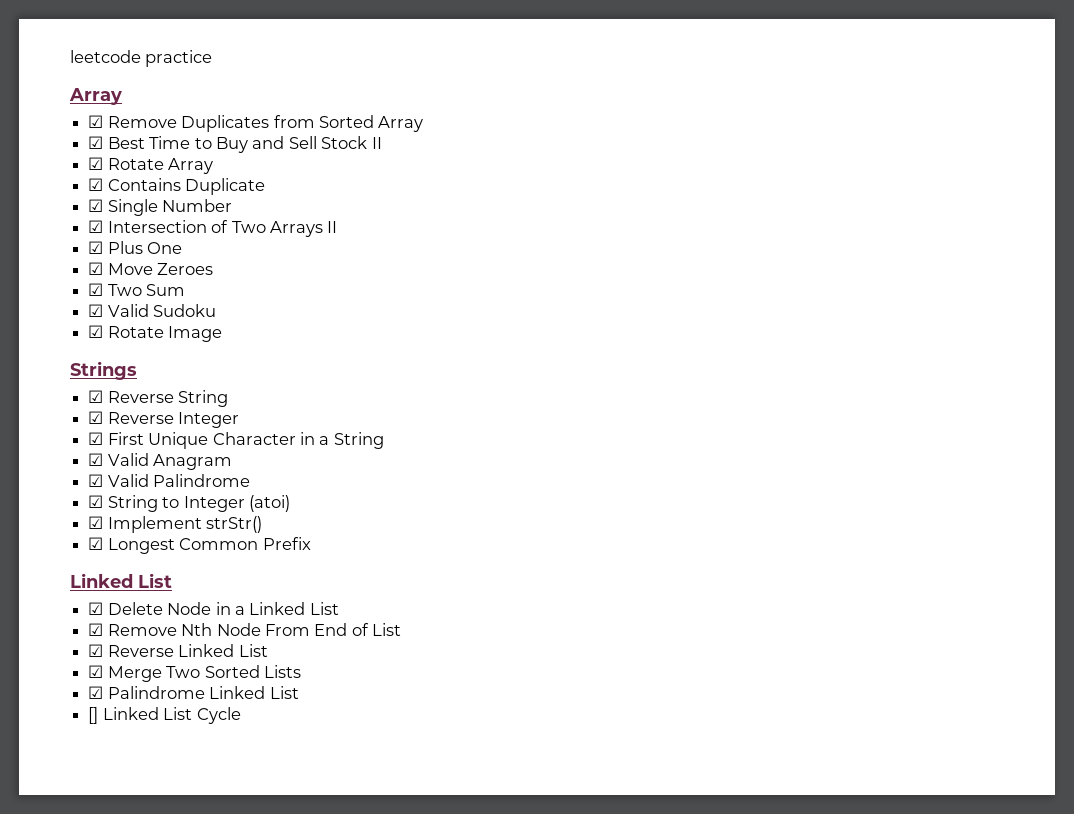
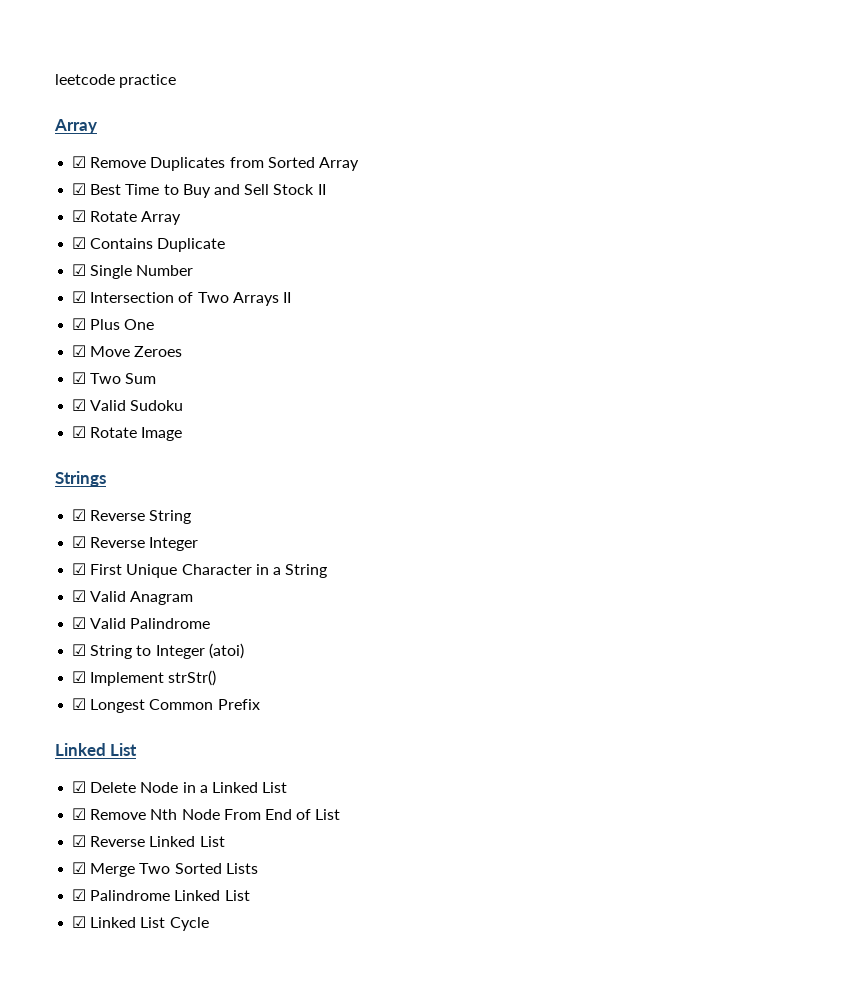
[88,707,99,724] [] -> [72,916,87,928] ☑

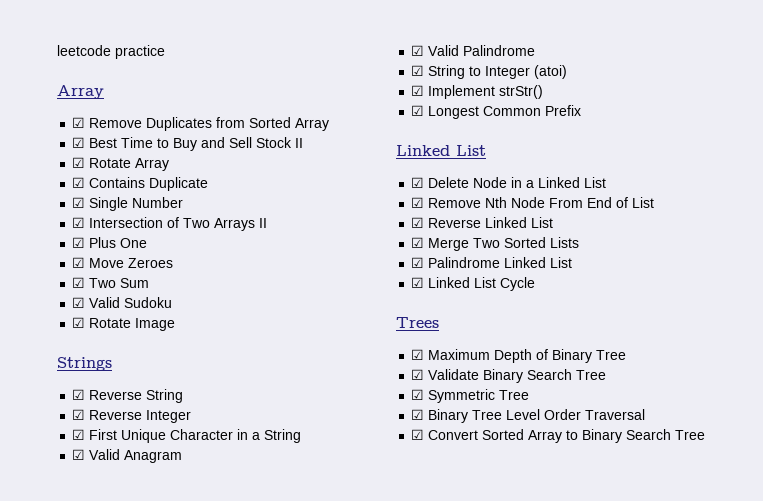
(209, 924) none -> [396,317,439,328] [411,349,627,363] [411,369,607,383] [411,389,530,403] [411,409,646,423] [411,429,706,443] // Trees // ☑ Maximum Depth of Binary Tree // ☑ Validate Binary Search Tree // ☑ Symmetric Tree // ☑ Binary Tree Level Order Traversal // ☑ Convert Sorted Array to Binary Search Tree

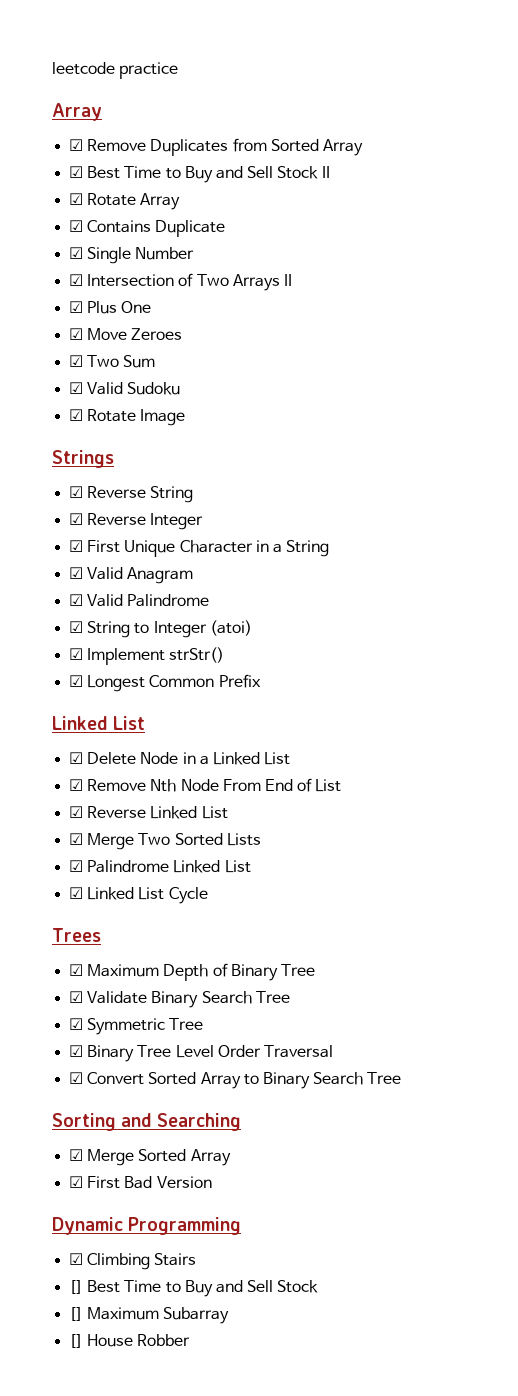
(706, 435) none -> [52,1113,242,1131] [69,1149,231,1166] [69,1176,212,1189] [52,1217,242,1235] [69,1253,197,1270] [69,1280,319,1297] [69,1307,230,1324] [69,1334,191,1348] // Sorting and Searching // ☑ Merge Sorted Array // ☑ First Bad Version // Dynamic Programming // ☑ Climbing Stairs // [] Best Time to Buy and Sell Stock // [] Maximum Subarray // [] House Robber

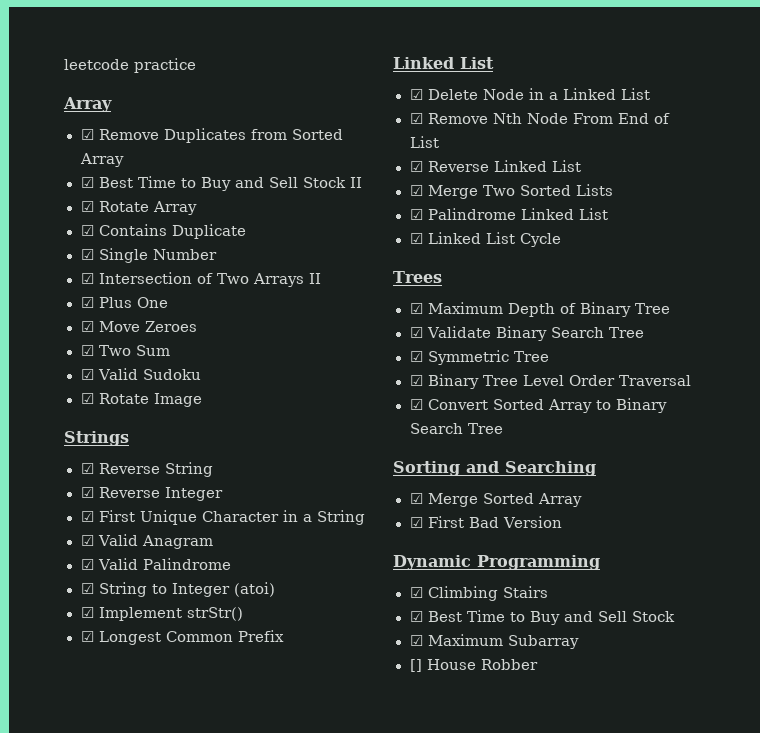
[69,1280,84,1294] [] -> [409,611,423,622] ☑
[69,1307,84,1321] [] -> [409,635,423,646] ☑

